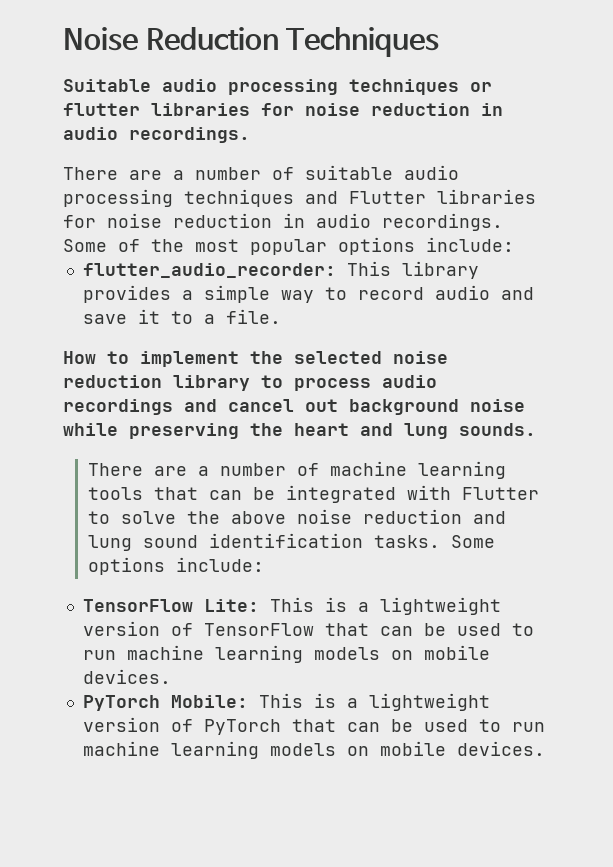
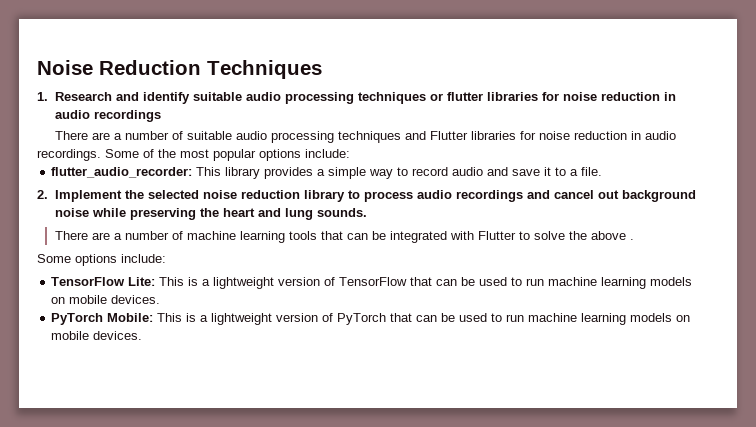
[63,79,151,92] Suitable -> [37,92,242,104] 1. Research and identify suitable
[129,127,250,143] recordings. -> [93,110,161,122] recordings
[63,351,239,367] How to implement -> [37,190,122,202] 2. Implement
[296,509,506,524] [87,533,440,551] noise reduction and lung sound identification tasks. -> [629,239,634,240] . //

